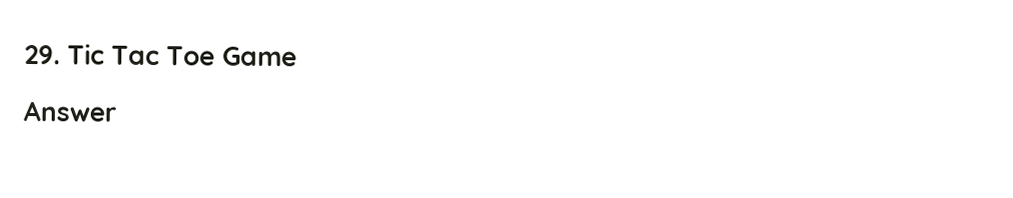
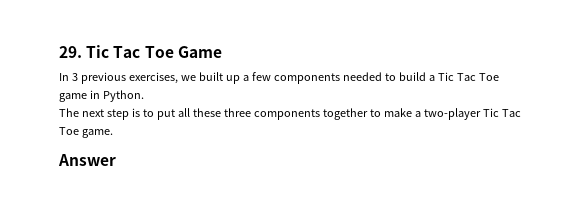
(297, 56) none -> [59,72,499,84] [59,90,144,102] [59,108,521,120] [59,127,113,138] // In 3 previous exercises, we built up a few components needed to build a Tic Tac Toe game in Python. // The next step is to put all these three components together to make a two-player Tic Tac Toe game.

